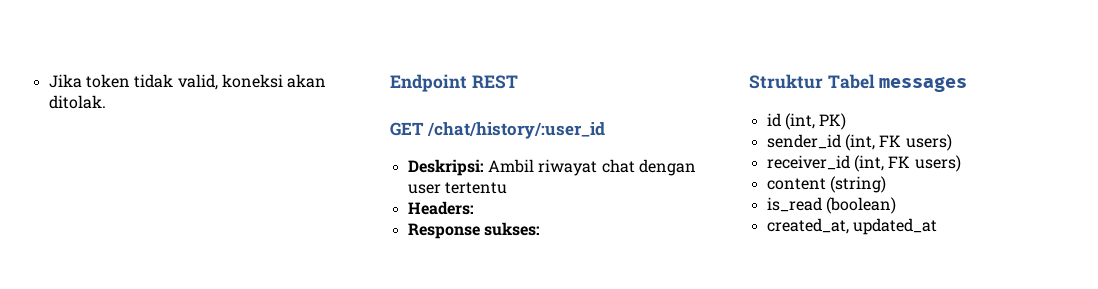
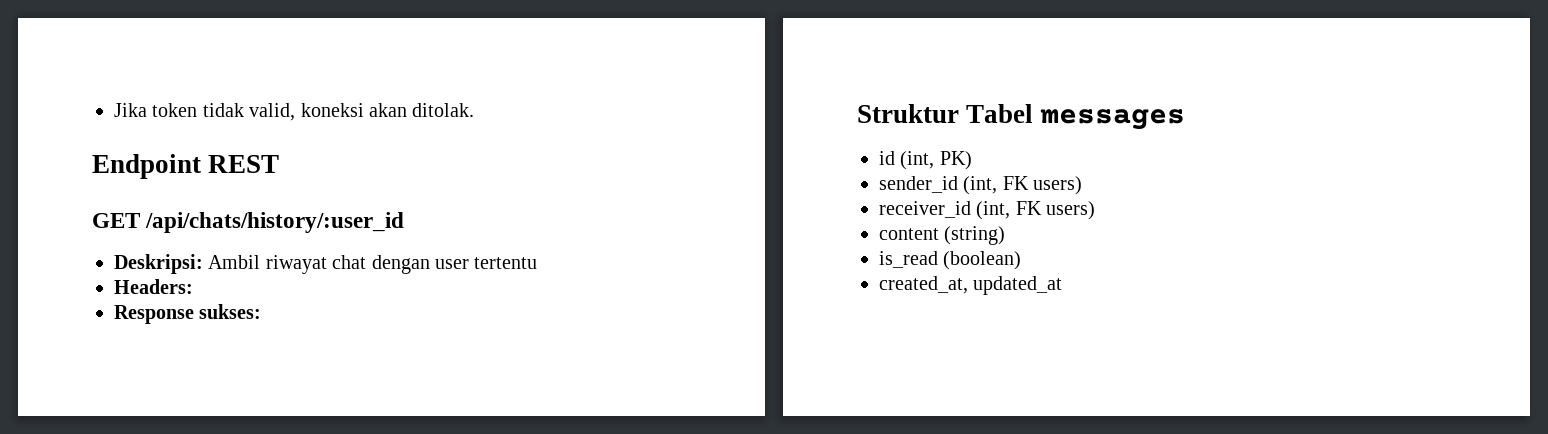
[426,122,605,139] /chat/history/:user_id -> [145,212,405,233] /api/chats/history/:user_id

